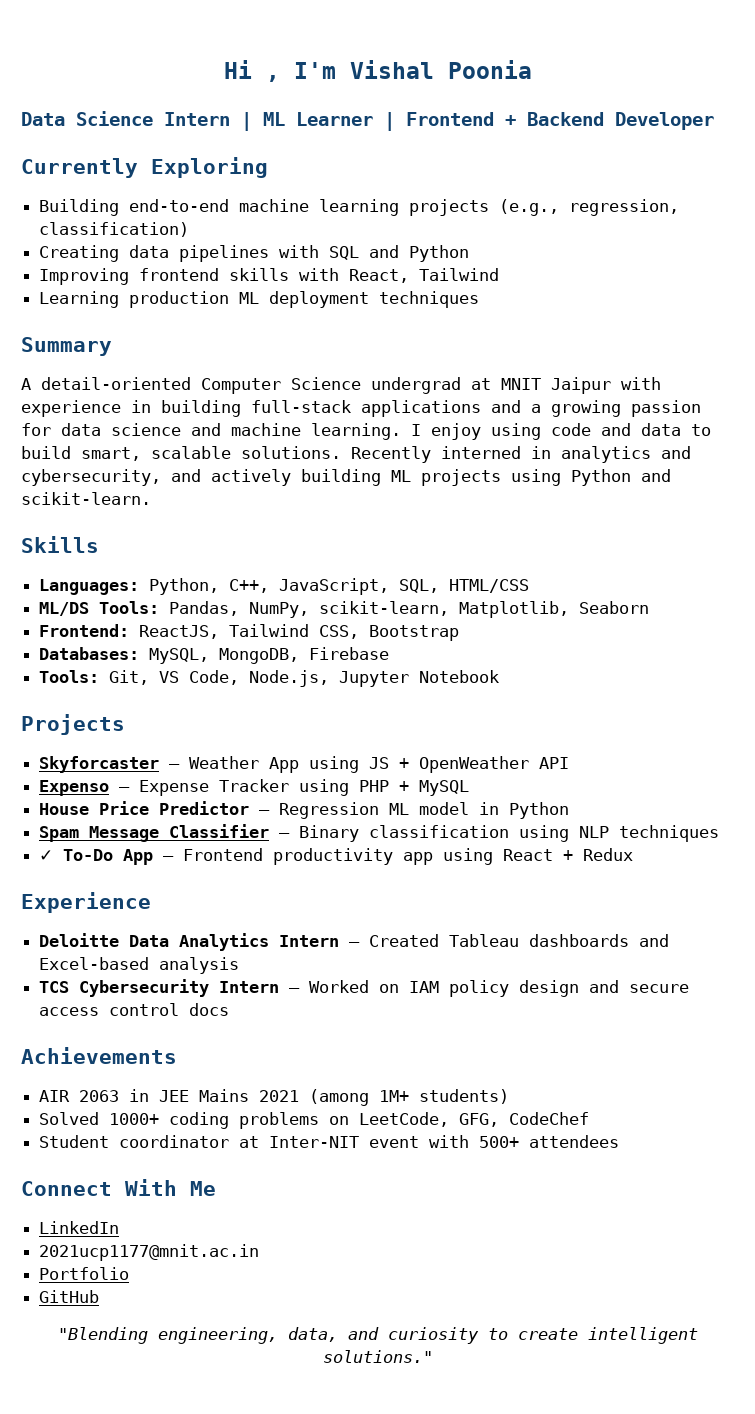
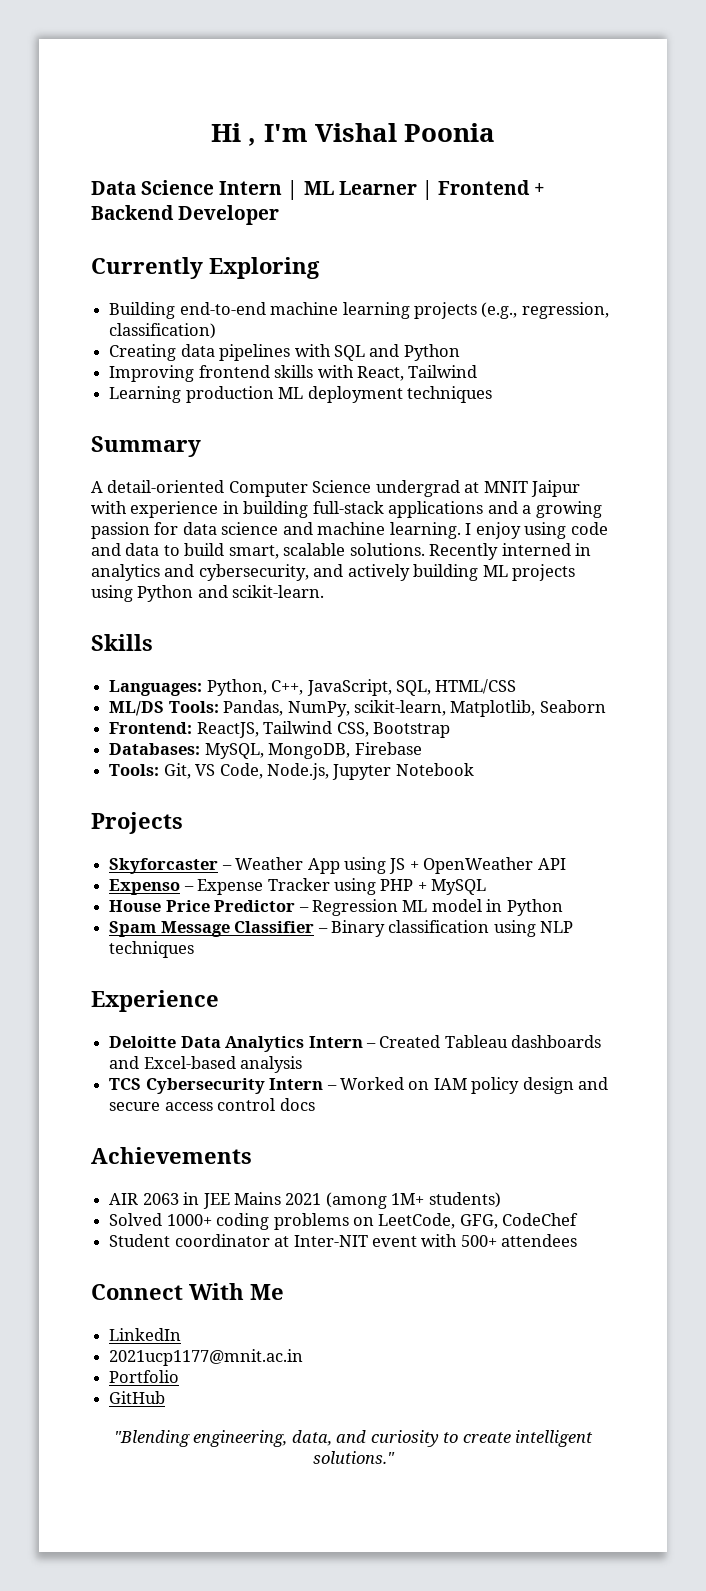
[39,848,634,865] // ✓ To-Do App – Frontend productivity app using React + Redux -> (195, 949) none

